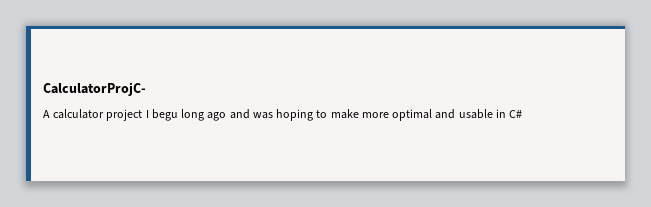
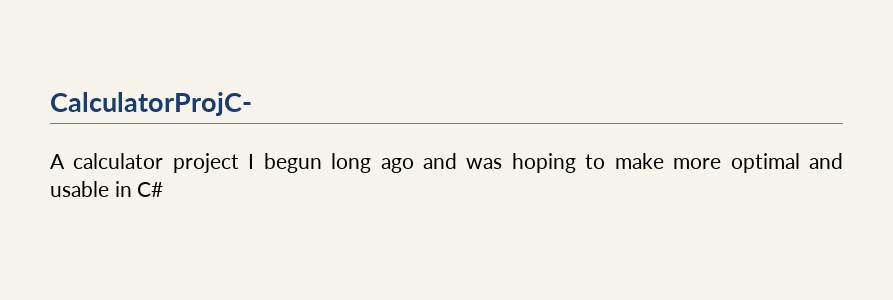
[151,109,178,121] begu -> [263,153,322,173] begun

